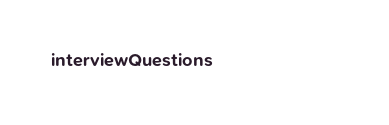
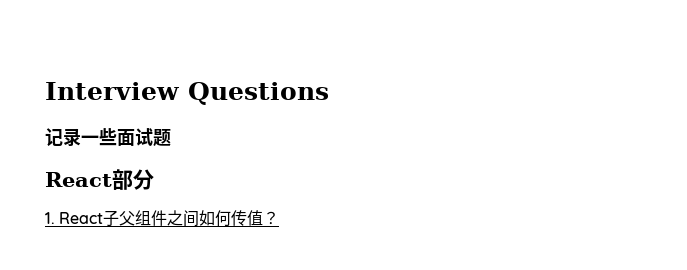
[51,53,213,67] interviewQuestions -> [45,82,329,105] [45,128,171,147] [45,169,154,190] [45,210,280,227] Interview Questions // 记录一些面试题 // React部分 // 1. React子父组件之间如何传值？

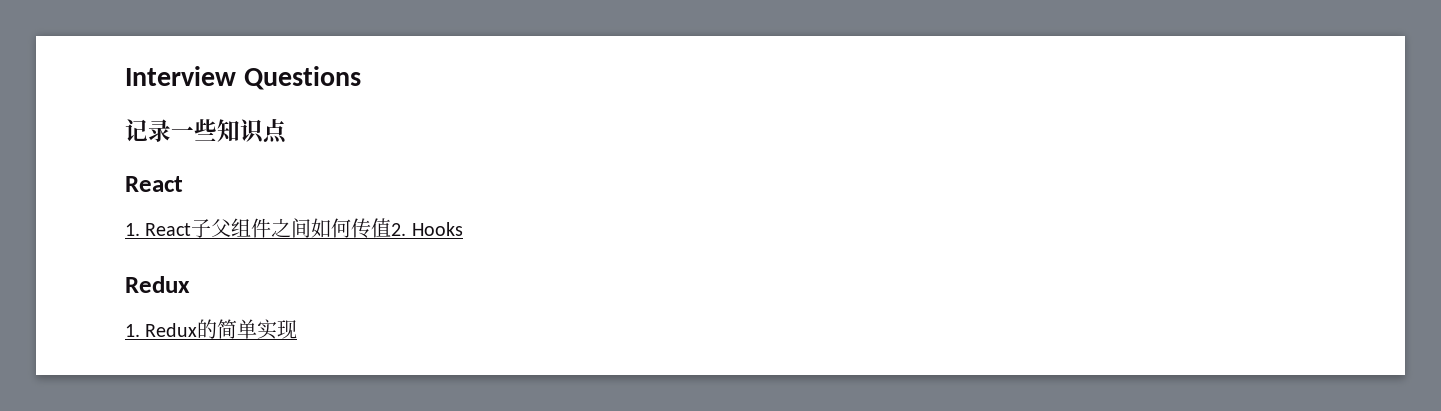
[117,128,171,147] [45,169,154,190] 面试题 // React部分 -> [217,119,287,144] [125,176,183,192] 知识点 // React
[263,211,280,225] ？ -> [391,222,463,236] [125,276,190,293] [125,319,298,340] 2. Hooks // Redux // 1. Redux的简单实现

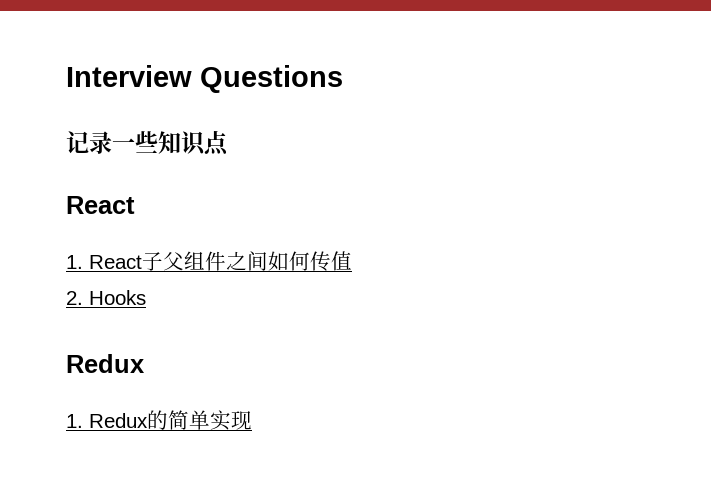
(392, 228) none -> (352, 261) //

